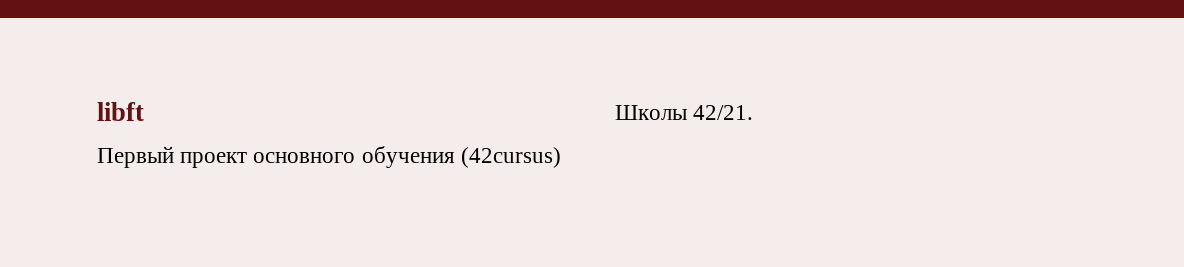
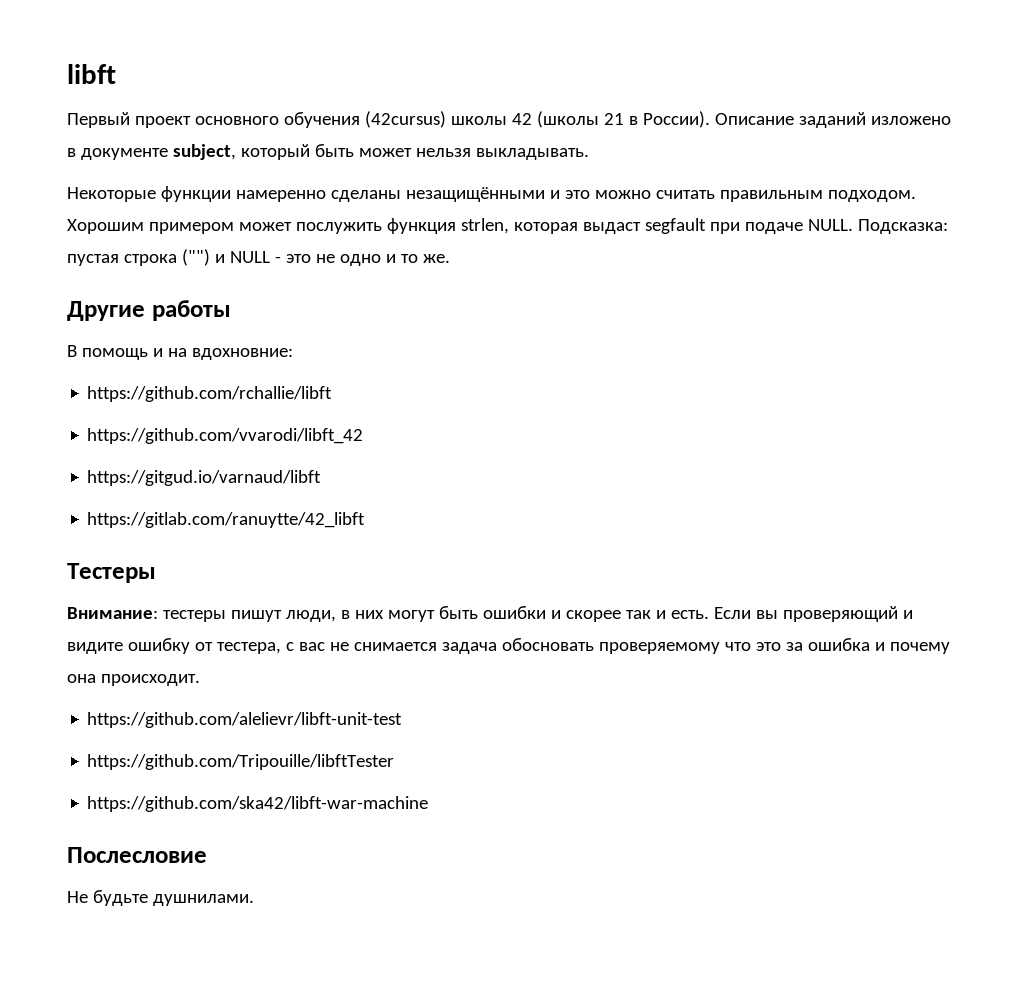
[615,105,754,120] Школы 42/21. -> [450,111,951,128] [67,144,589,160] [67,186,916,202] [67,218,948,234] [67,249,450,266] [67,300,231,321] [67,345,293,360] [87,386,333,402] [87,428,364,444] [87,470,322,486] [87,512,366,528] [67,563,156,583] [67,606,913,622] [67,638,950,654] [67,674,200,686] [87,712,403,728] [87,754,395,770] [87,796,429,812] [67,847,207,863] [67,890,254,906] школы 42 (школы 21 в России). Описание заданий изложено в документе subject, который быть может нельзя выкладывать. // Некоторые функции намеренно сделаны незащищёнными и это можно считать правильным подходом. Хорошим примером может послужить функция strlen, которая выдаст segfault при подаче NULL. Подсказка: пустая строка ("") и NULL - это не одно и то же. // Другие работы // В помощь и на вдохновние: // https://github.com/rchallie/libft // https://github.com/vvarodi/libft_42 // https://gitgud.io/varnaud/libft // https://gitlab.com/ranuytte/42_libft // Тестеры // Внимание: тестеры пишут люди, в них могут быть ошибки и скорее так и есть. Если вы проверяющий и видите ошибку от тестера, с вас не снимается задача обосновать проверяемому что это за ошибка и почему она происходит. // https://github.com/alelievr/libft-unit-test // https://github.com/Tripouille/libftTester // https://github.com/ska42/libft-war-machine // Послесловие // Не будьте душнилами.

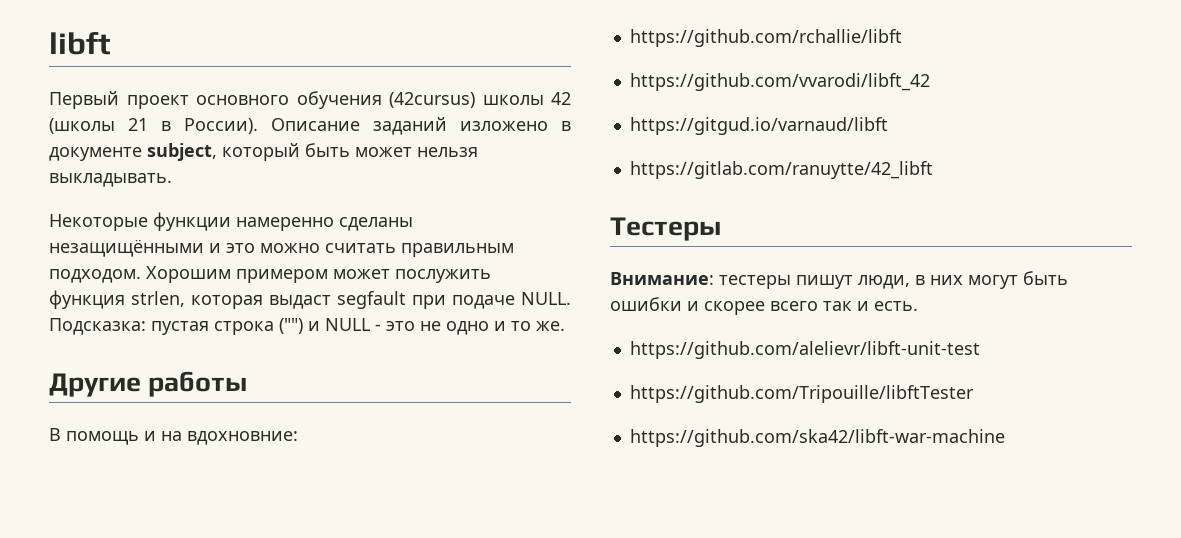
(621, 616) none -> [770,301,818,311] всего
[713,606,913,622] [67,638,950,654] [67,674,200,686] Если вы проверяющий и видите ошибку от тестера, с вас не снимается задача обосновать проверяемому что это за ошибка и почему она происходит. -> (918, 306) none
[67,847,207,863] [67,890,254,906] // Послесловие // Не будьте душнилами. -> (1005, 438) none

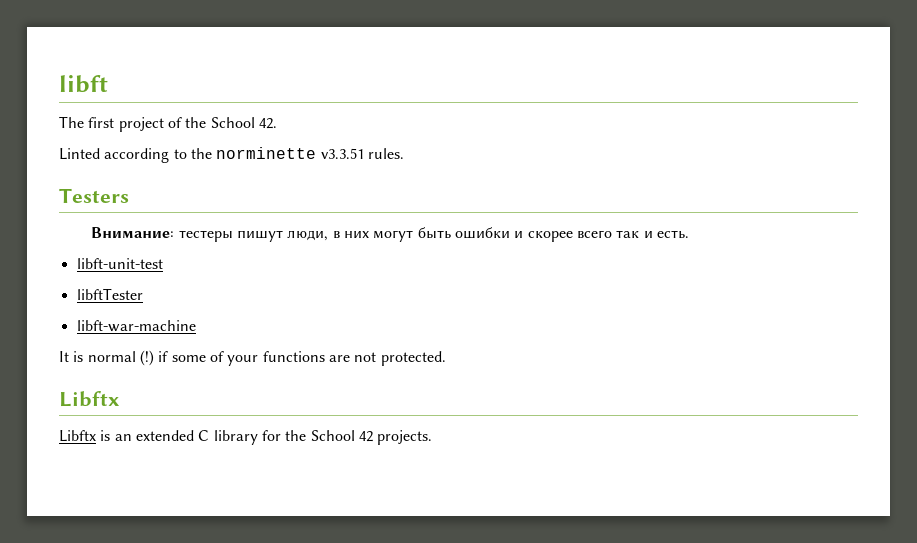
[49,91,571,109] [49,117,571,135] [49,143,478,161] [49,173,172,187] [49,212,413,231] [49,239,514,257] [49,266,491,283] [49,290,571,309] [49,318,565,335] [49,371,248,397] [49,428,298,445] [629,29,902,47] [629,73,930,91] [629,117,888,135] [629,161,933,179] [610,217,721,241] Первый проект основного обучения (42cursus) школы 42 (школы 21 в России). Описание заданий изложено в документе subject, который быть может нельзя выкладывать. // Некоторые функции намеренно сделаны незащищёнными и это можно считать правильным подходом. Хорошим примером может послужить функция strlen, которая выдаст segfault при подаче NULL. Подсказка: пустая строка ("") и NULL - это не одно и то же. // Другие работы // В помощь и на вдохновние: // https://github.com/rchallie/libft // https://github.com/vvarodi/libft_42 // https://gitgud.io/varnaud/libft // https://gitlab.com/ranuytte/42_libft // Тестеры -> [59,116,277,132] [59,147,404,163] [59,188,129,203] The first project of the School 42. // Linted according to the norminette v3.3.51 rules. // Testers
[629,341,980,359] [629,385,974,403] [629,429,1005,447] https://github.com/alelievr/libft-unit-test // https://github.com/Tripouille/libftTester // https://github.com/ska42/libft-war-machine -> [76,258,163,269] [76,288,143,300] [76,320,196,332] [59,350,446,366] [59,391,120,407] [59,430,433,445] libft-unit-test // libftTester // libft-war-machine // It is normal (!) if some of your functions are not protected. // Libftx // Libftx is an extended C library for the School 42 projects.

